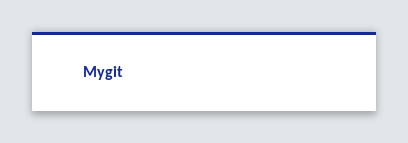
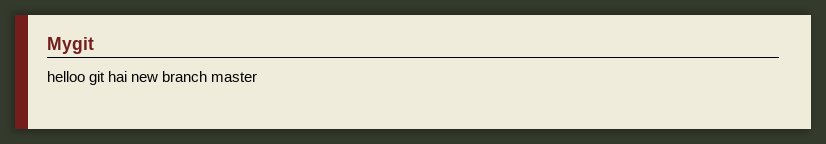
(123, 73) none -> [47,71,258,85] // helloo git hai new branch master

